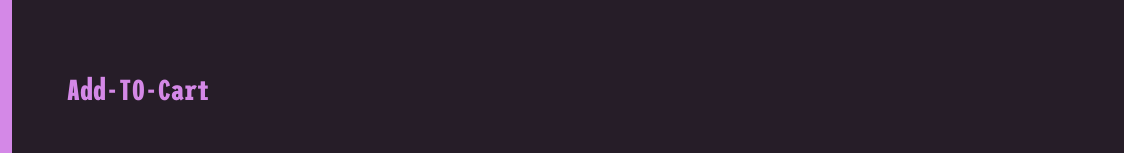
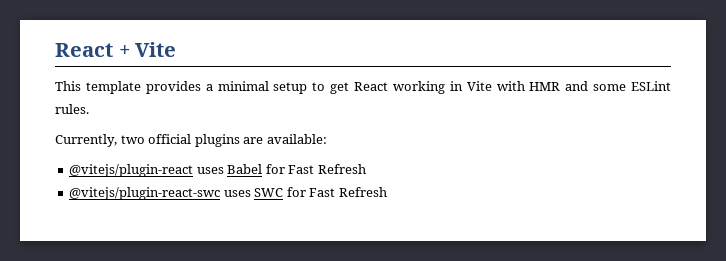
[67,76,210,101] Add-TO-Cart -> [55,42,177,57] [55,81,671,94] [55,104,89,114] [55,134,327,147] [69,164,366,177] [69,187,387,200] React + Vite // This template provides a minimal setup to get React working in Vite with HMR and some ESLint rules. // Currently, two official plugins are available: // @vitejs/plugin-react uses Babel for Fast Refresh // @vitejs/plugin-react-swc uses SWC for Fast Refresh

